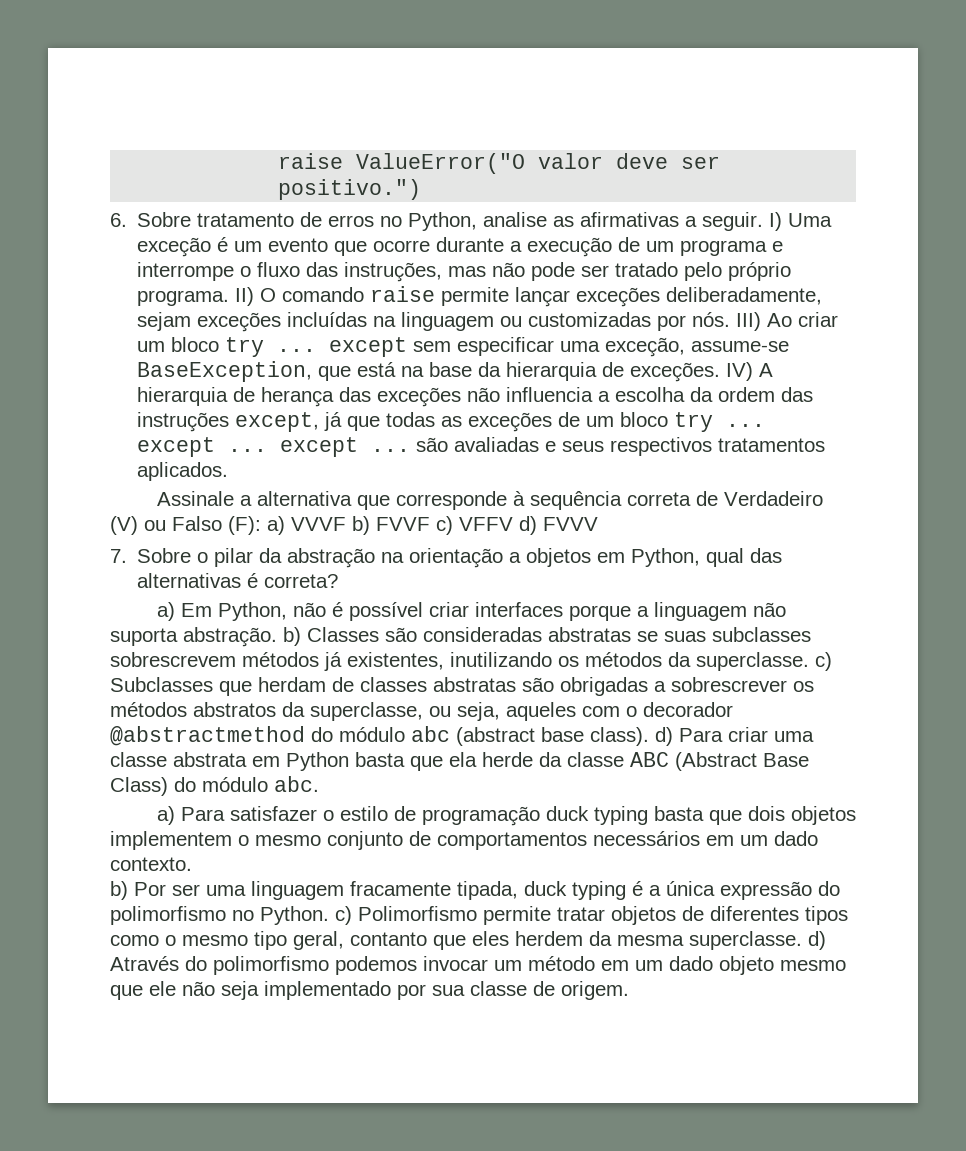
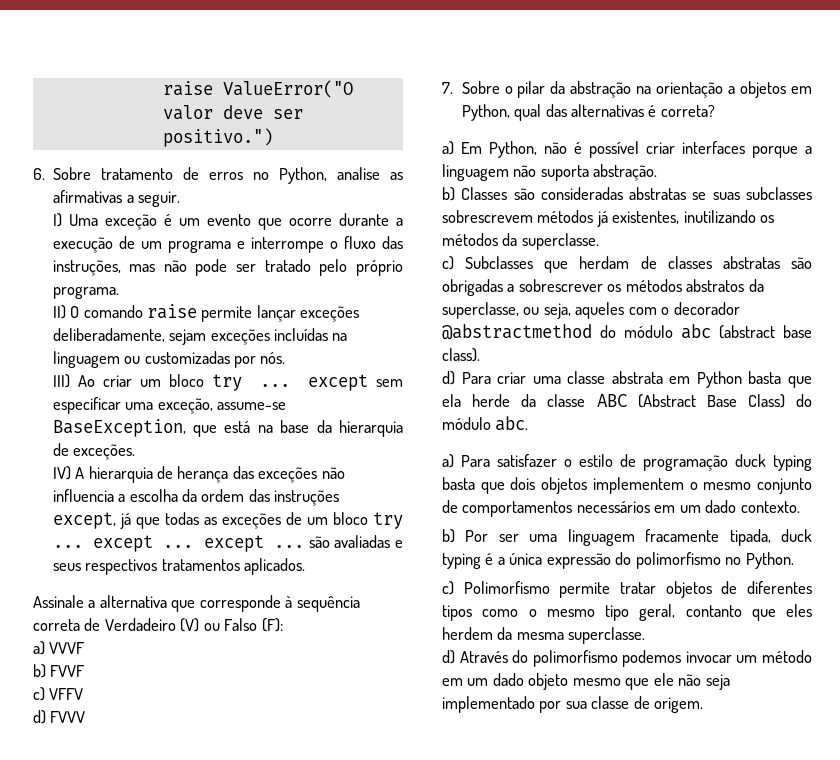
(764, 221) none -> (181, 199) //
(230, 298) none -> (119, 292) //
(731, 319) none -> (286, 358) //
(721, 372) none -> (136, 452) //
(261, 525) none -> (283, 625) //
(346, 524) none -> (86, 648) //
(430, 524) none -> (86, 671) //
(513, 524) none -> (84, 694) //
(277, 637) none -> (658, 172) //
(809, 661) none -> (599, 241) //
(649, 736) none -> (480, 355) //
(329, 915) none -> (794, 560) //
(802, 940) none -> (646, 635) //

